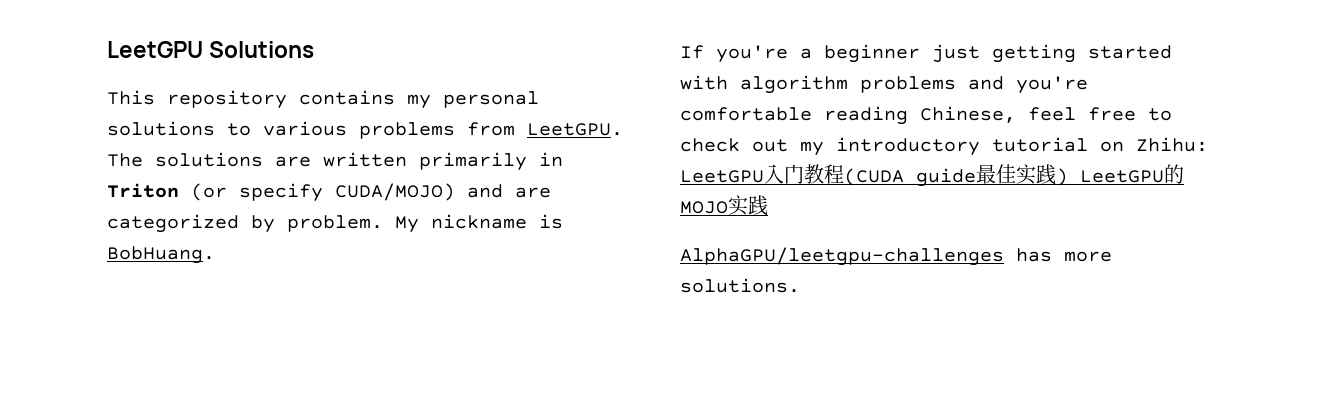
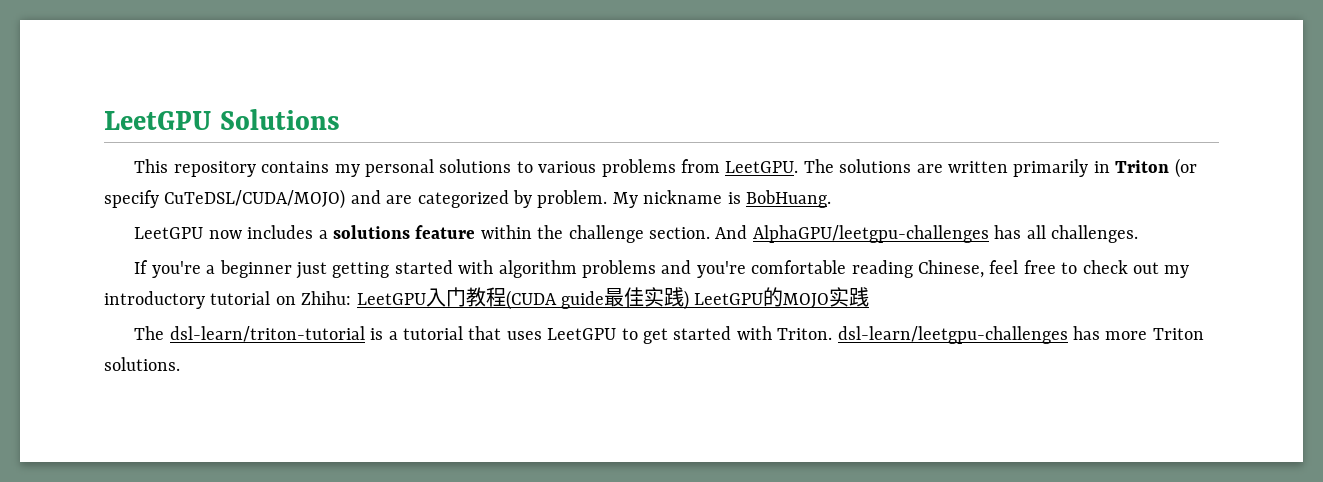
[335,183,455,201] CUDA/MOJO) -> [164,189,346,209] CuTeDSL/CUDA/MOJO)
(215, 255) none -> [134,225,1138,243] // LeetGPU now includes a solutions feature within the challenge section. And AlphaGPU/leetgpu-challenges has all challenges.
[680,247,1004,266] AlphaGPU/leetgpu-challenges -> [134,326,1068,344] The dsl-learn/triton-tutorial is a tutorial that uses LeetGPU to get started with Triton. dsl-learn/leetgpu-challenges
(1112, 256) none -> [1152,328,1204,340] Triton

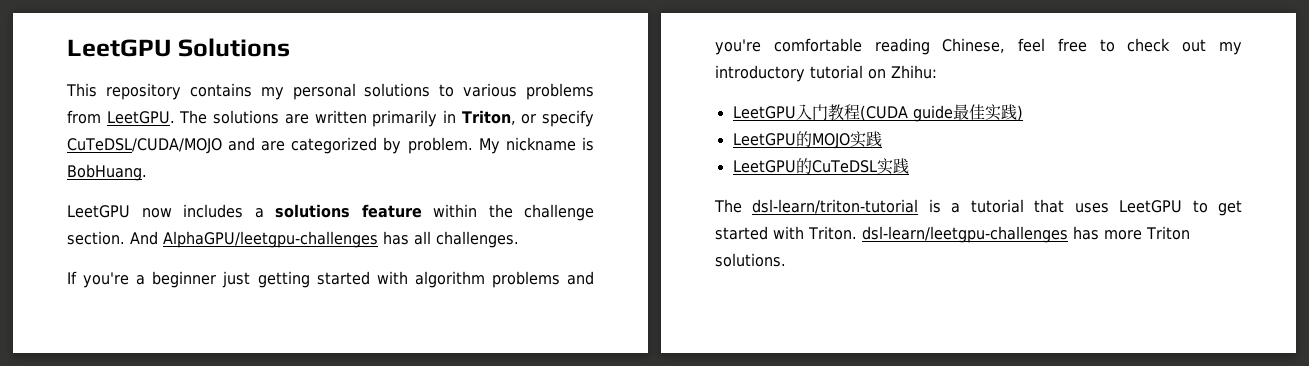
[1115,158,1197,178] [104,189,346,209] Triton (or specify CuTeDSL/CUDA/MOJO) -> [461,110,595,127] [67,138,222,154] Triton, or specify CuTeDSL/CUDA/MOJO
(352, 298) none -> (937, 72) //
(689, 300) none -> (1023, 113) //
(870, 297) none -> [732,158,909,175] // LeetGPU的CuTeDSL实践

